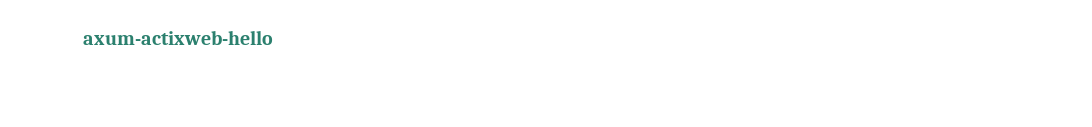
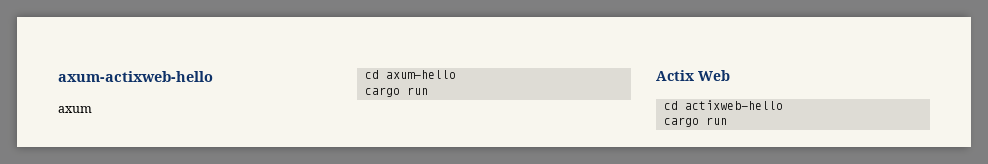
(273, 37) none -> [58,106,92,113] [364,70,456,79] [364,87,428,97] [656,70,730,81] [663,100,783,110] [663,117,727,127] // axum // cd axum-hello // cargo run // Actix Web // cd actixweb-hello // cargo run

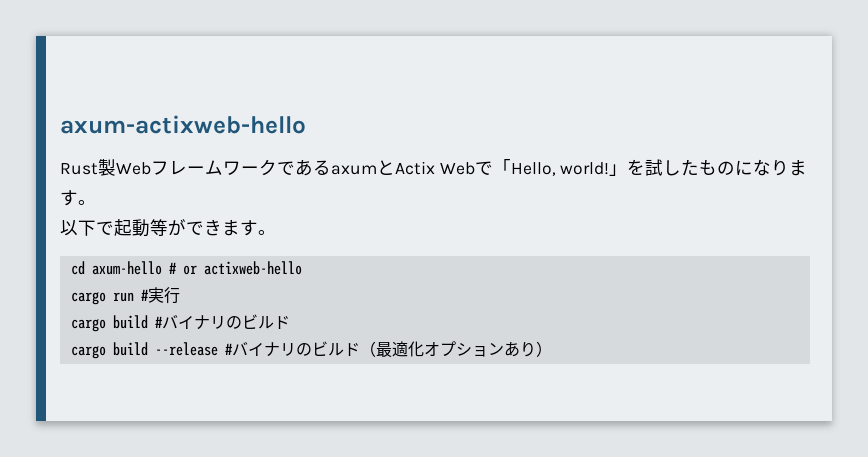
[58,106,92,113] [364,70,456,79] [364,87,428,97] [656,70,730,81] [663,100,783,110] [663,117,727,127] axum // cd axum-hello // cargo run // Actix Web // cd actixweb-hello // cargo run -> [60,159,808,176] [60,190,96,206] [60,219,276,237] [70,261,302,275] [70,287,180,305] [70,314,290,332] [70,341,552,359] Rust製WebフレームワークであるaxumとActix Webで「Hello, world!」を試したものになります。 // 以下で起動等ができます。 // cd axum-hello # or actixweb-hello // cargo run #実行 // cargo build #バイナリのビルド // cargo build --release #バイナリのビルド（最適化オプションあり）

